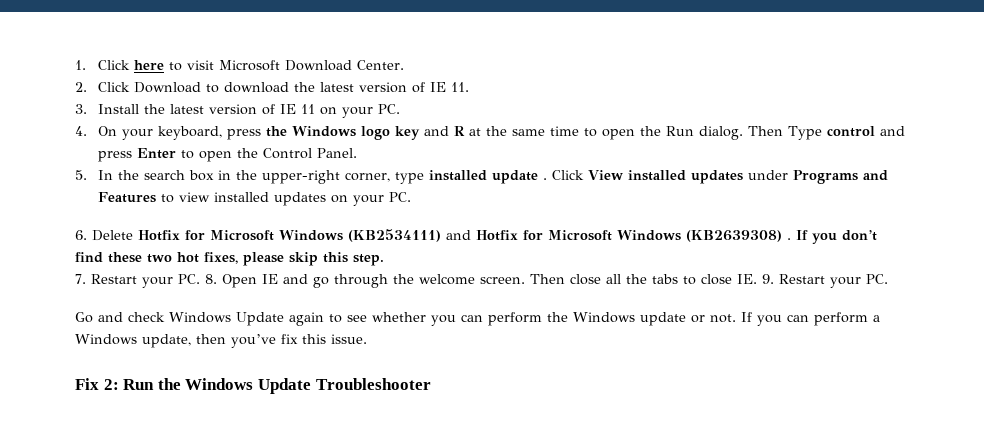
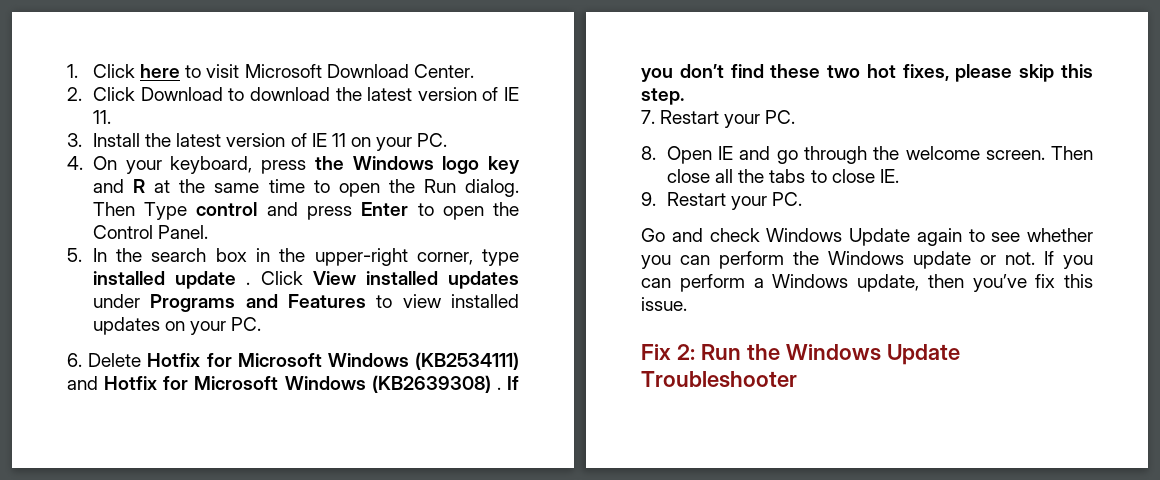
(200, 279) none -> (796, 117) //
(757, 279) none -> (899, 176) //

